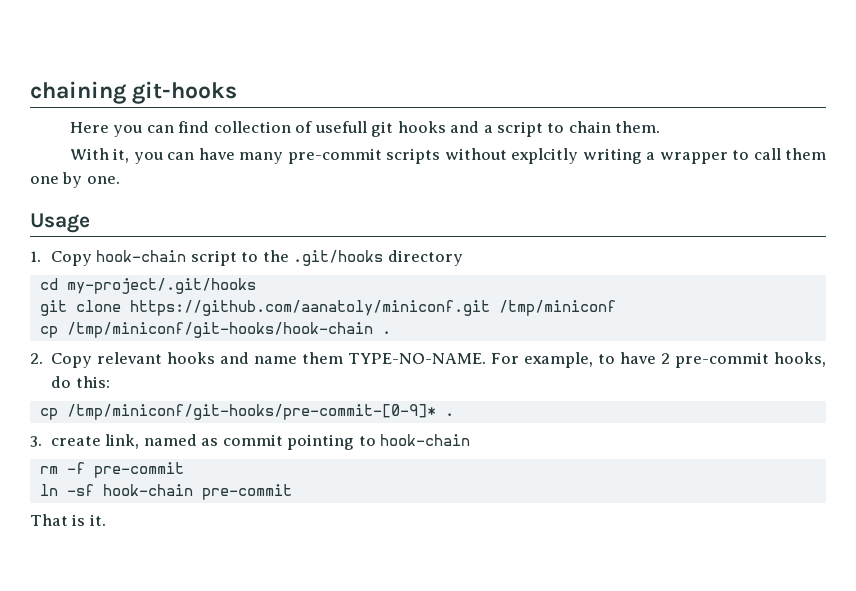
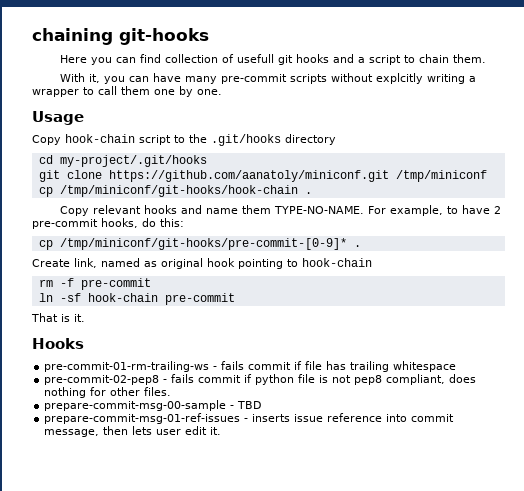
[30,251,41,262] 1. -> (84, 118) none
[30,353,43,364] 2. -> (312, 193) none
[30,436,102,447] 3. create -> [32,259,70,267] Create
[222,434,283,446] commit -> [161,258,235,269] original hook
(106, 520) none -> [32,338,84,349] [44,361,457,372] [44,374,477,385] [44,387,172,398] [44,400,262,411] [44,413,455,424] [44,426,222,437] // Hooks // pre-commit-01-rm-trailing-ws - fails commit if file has trailing whitespace // pre-commit-02-pep8 - fails commit if python file is not pep8 compliant, does nothing for other files. // prepare-commit-msg-00-sample - TBD // prepare-commit-msg-01-ref-issues - inserts issue reference into commit message, then lets user edit it.

